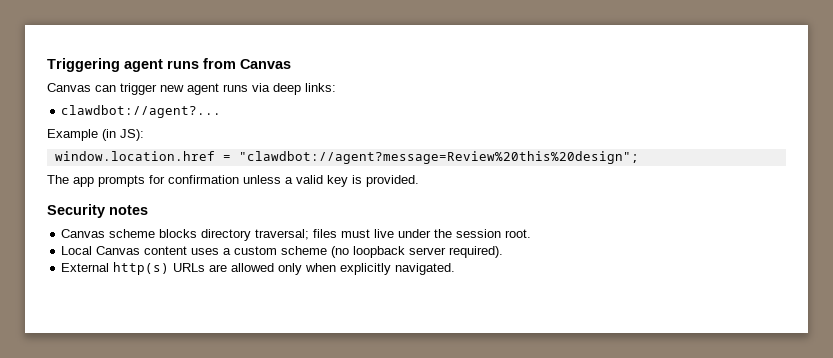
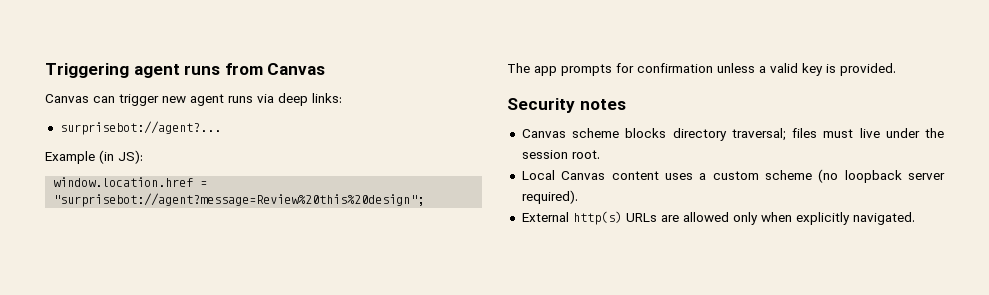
[61,105,222,118] clawdbot://agent?... -> [59,121,221,135] surprisebot://agent?...
[238,151,639,164] "clawdbot://agent?message=Review%20this%20design"; -> [53,193,425,207] "surprisebot://agent?message=Review%20this%20design";

